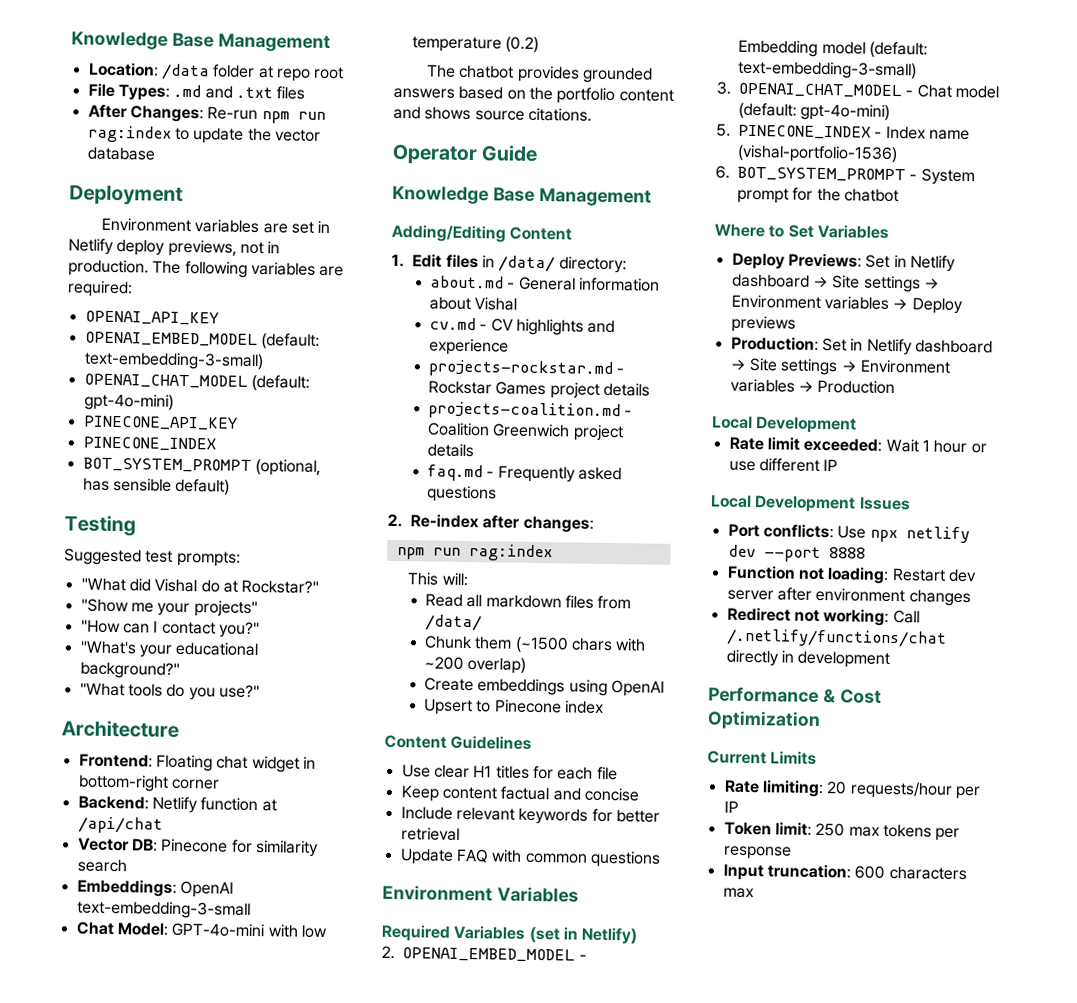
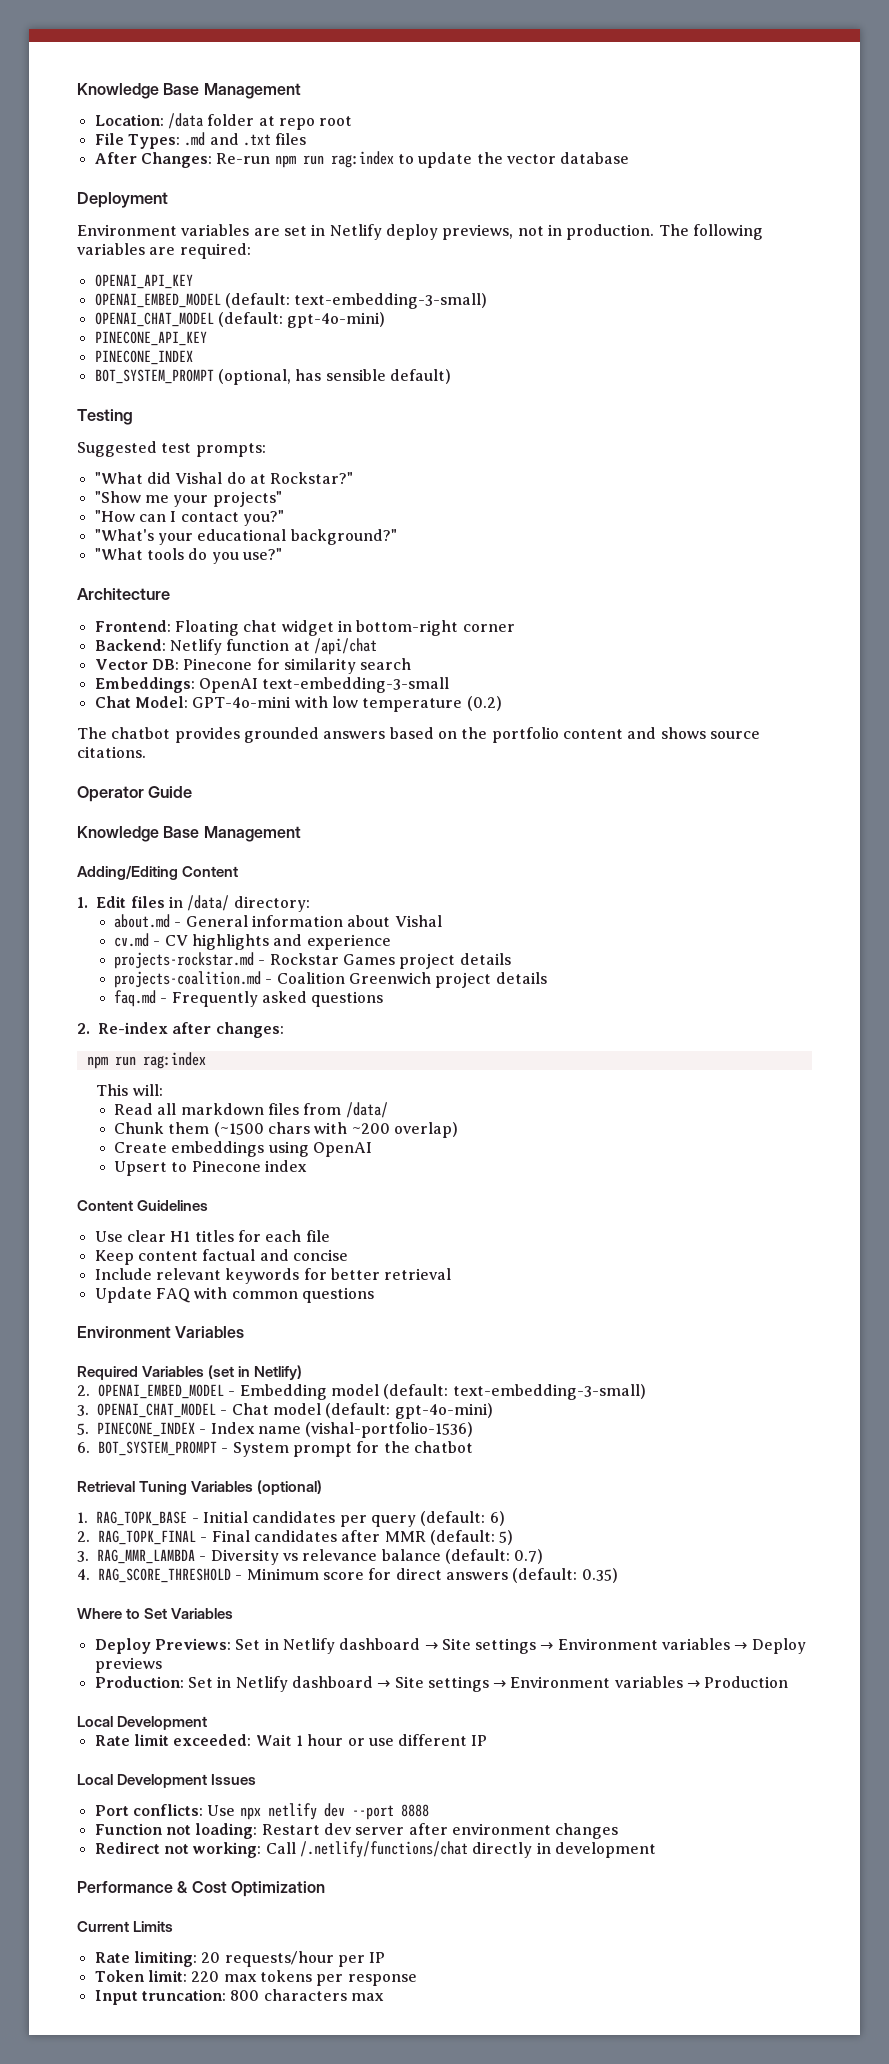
(899, 195) none -> [77,1480,323,1495] [77,1511,505,1527] [77,1530,514,1545] [77,1549,544,1565] [77,1568,618,1583] // Retrieval Tuning Variables (optional) // 1. RAG_TOPK_BASE - Initial candidates per query (default: 6) // 2. RAG_TOPK_FINAL - Final candidates after MMR (default: 5) // 3. RAG_MMR_LAMBDA - Diversity vs relevance balance (default: 0.7) // 4. RAG_SCORE_THRESHOLD - Minimum score for direct answers (default: 0.35)
[815,822,846,837] 250 -> [191,1971,220,1982] 220
[854,865,886,879] 600 -> [230,1990,260,2001] 800

